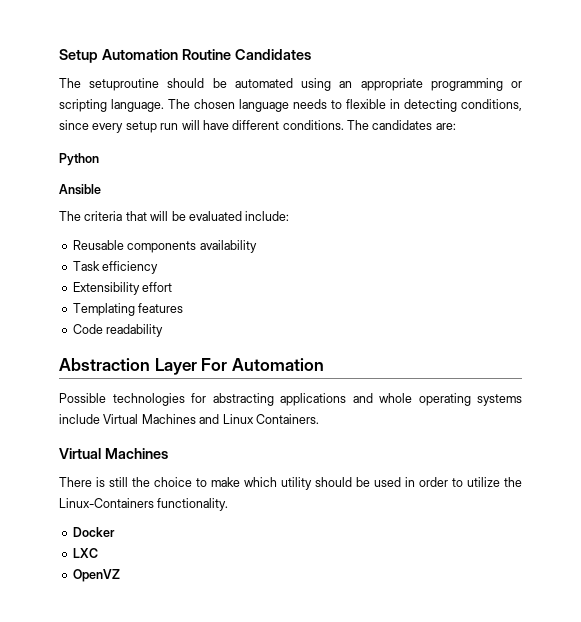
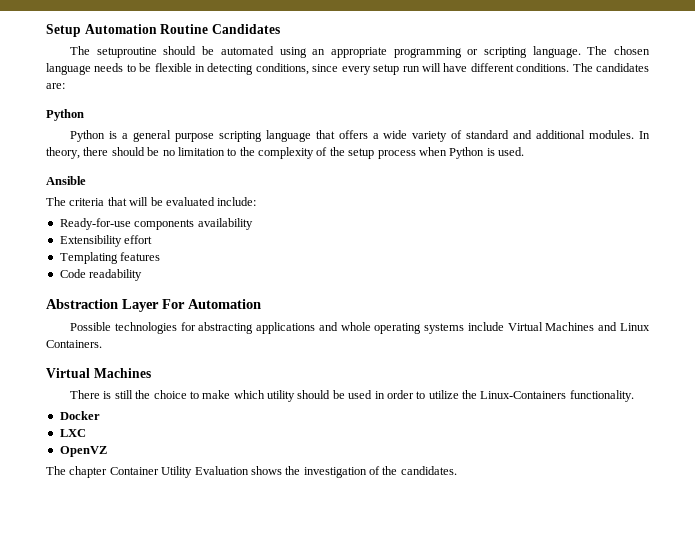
(342, 104) none -> [139,63,152,72] be
(99, 159) none -> [70,130,650,142] [46,147,524,159] // Python is a general purpose scripting language that offers a wide variety of standard and additional modules. In theory, there should be no limitation to the complexity of the setup process when Python is used.
[72,240,124,250] Reusable -> [59,218,131,230] Ready-for-use
[72,261,159,274] // Task efficiency -> (253, 224) none
(120, 575) none -> [46,466,457,478] // The chapter Container Utility Evaluation shows the investigation of the candidates.

